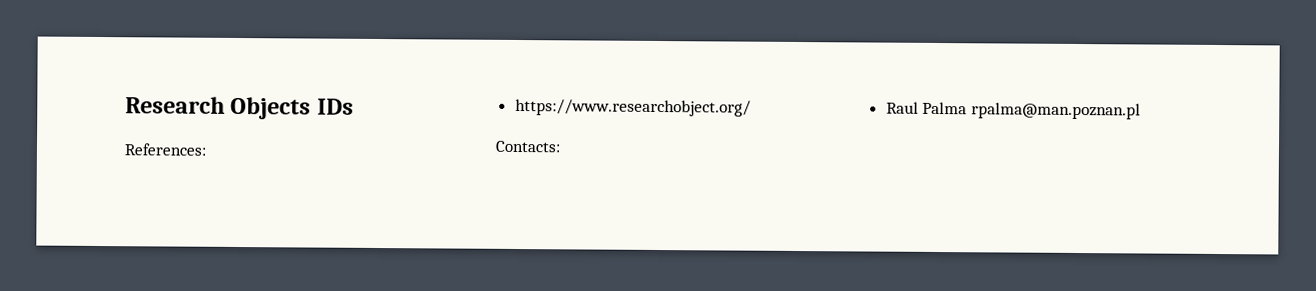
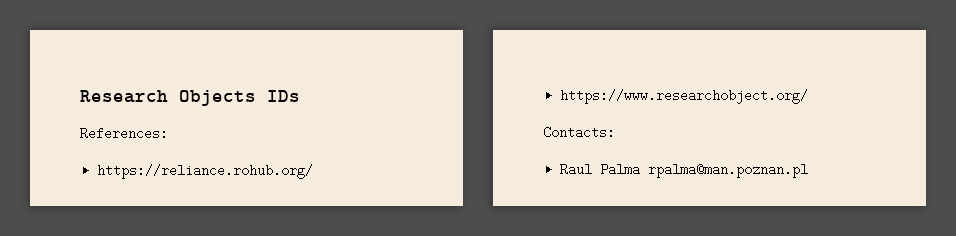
(207, 149) none -> [97,164,314,179] // https://reliance.rohub.org/

